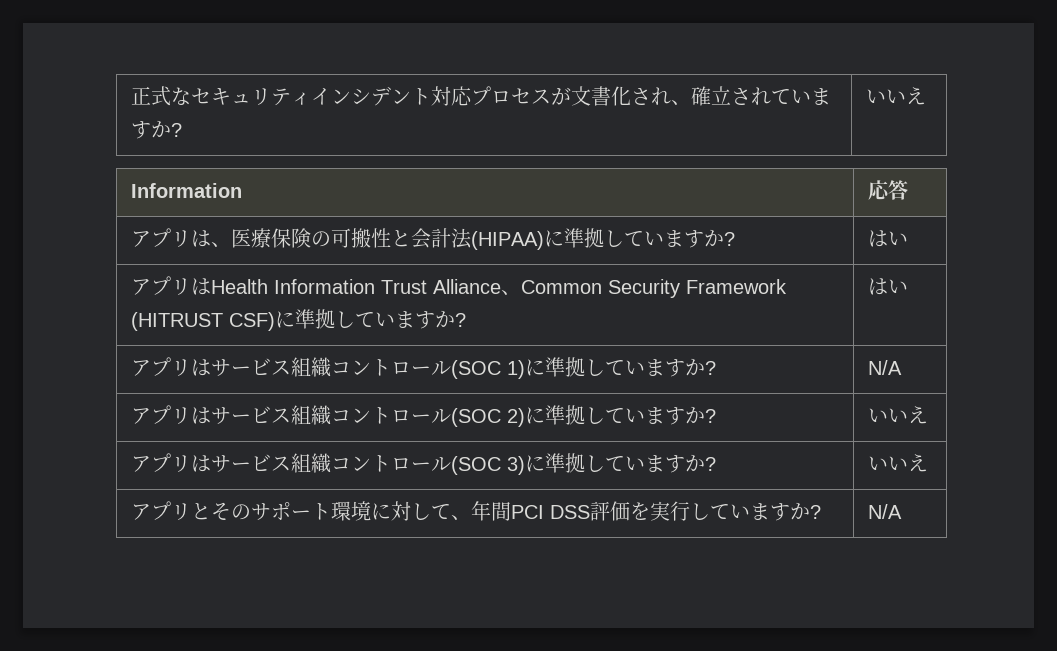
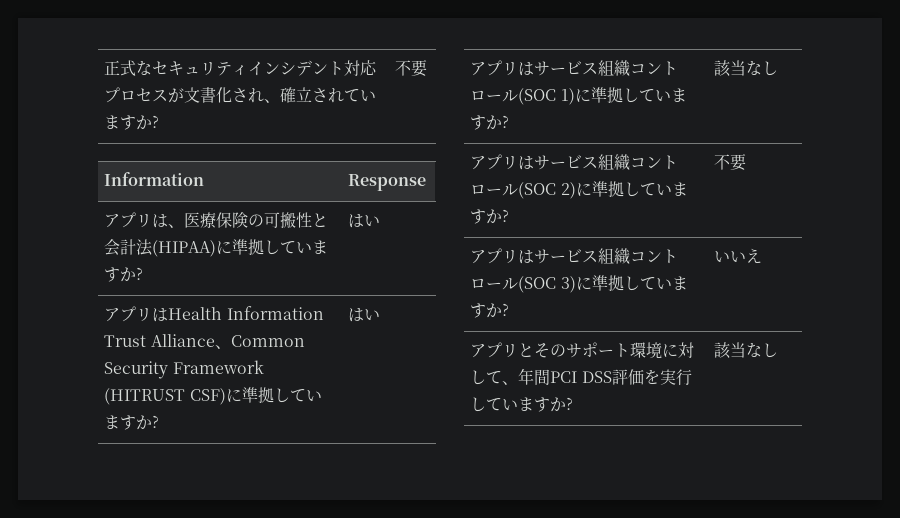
[865,87,926,105] いいえ -> [395,60,428,77] 不要
[867,180,908,200] 応答 -> [348,174,427,191] Response
[867,360,902,375] N/A -> [714,60,779,77] 該当なし
[867,406,928,424] いいえ -> [714,154,747,171] 不要
[867,504,902,519] N/A -> [714,342,779,359] 該当なし

